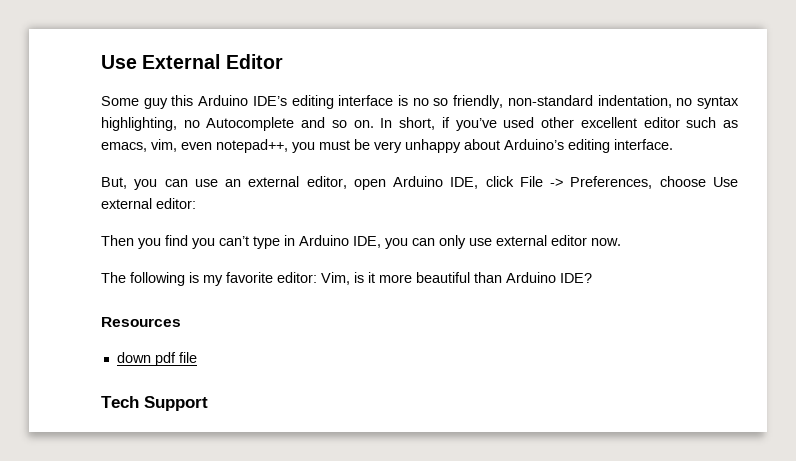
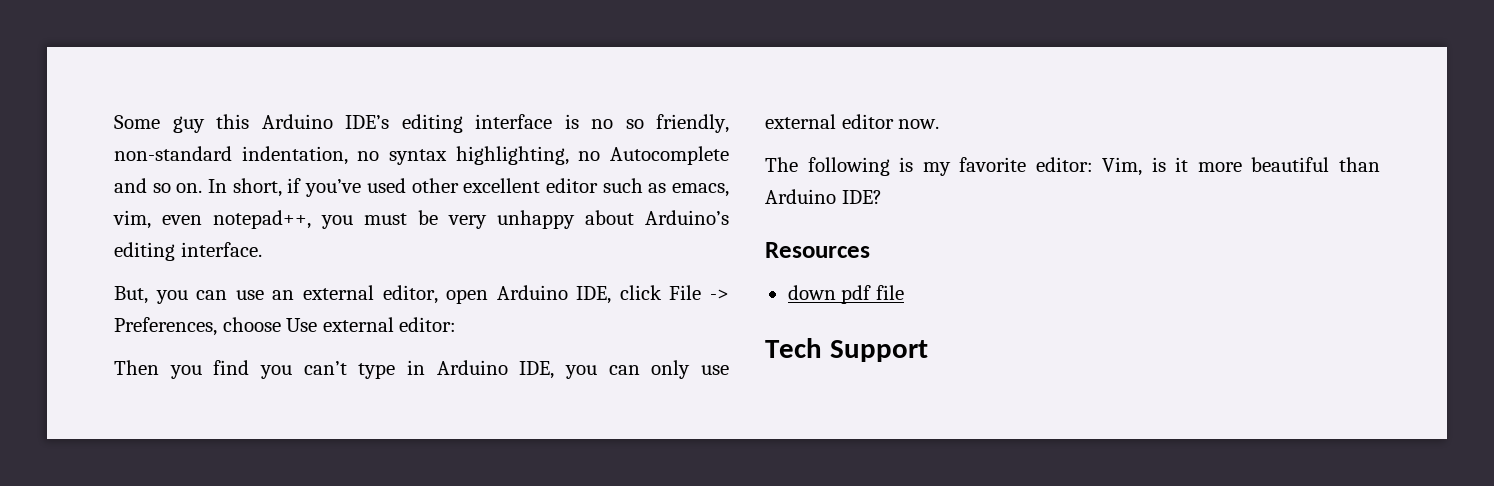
[101,54,283,69] Use External Editor // -> (114, 122) none

